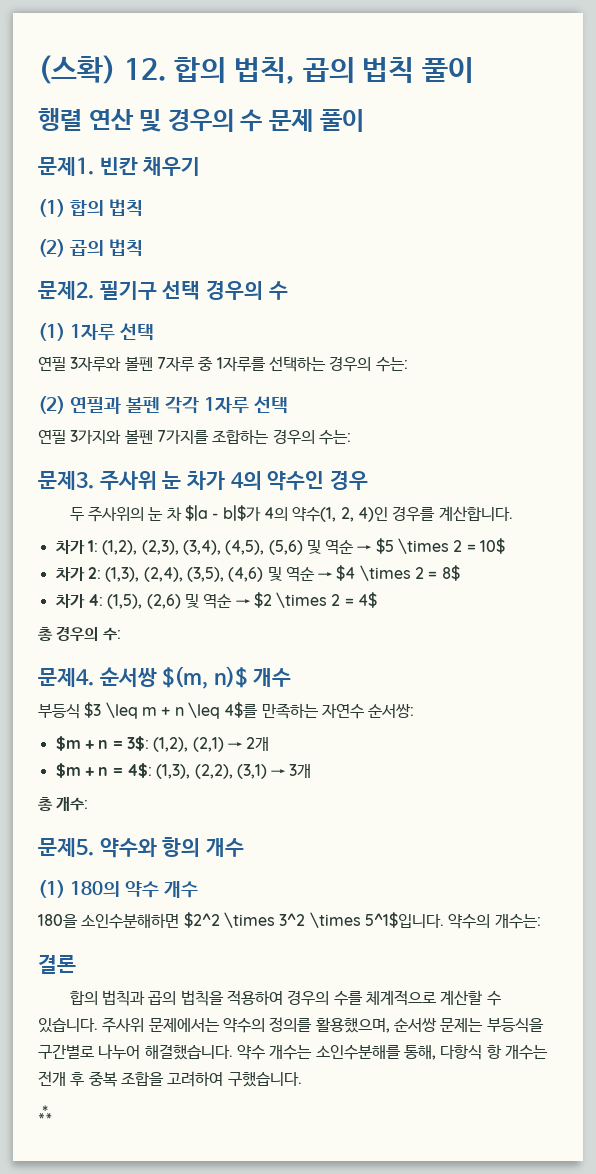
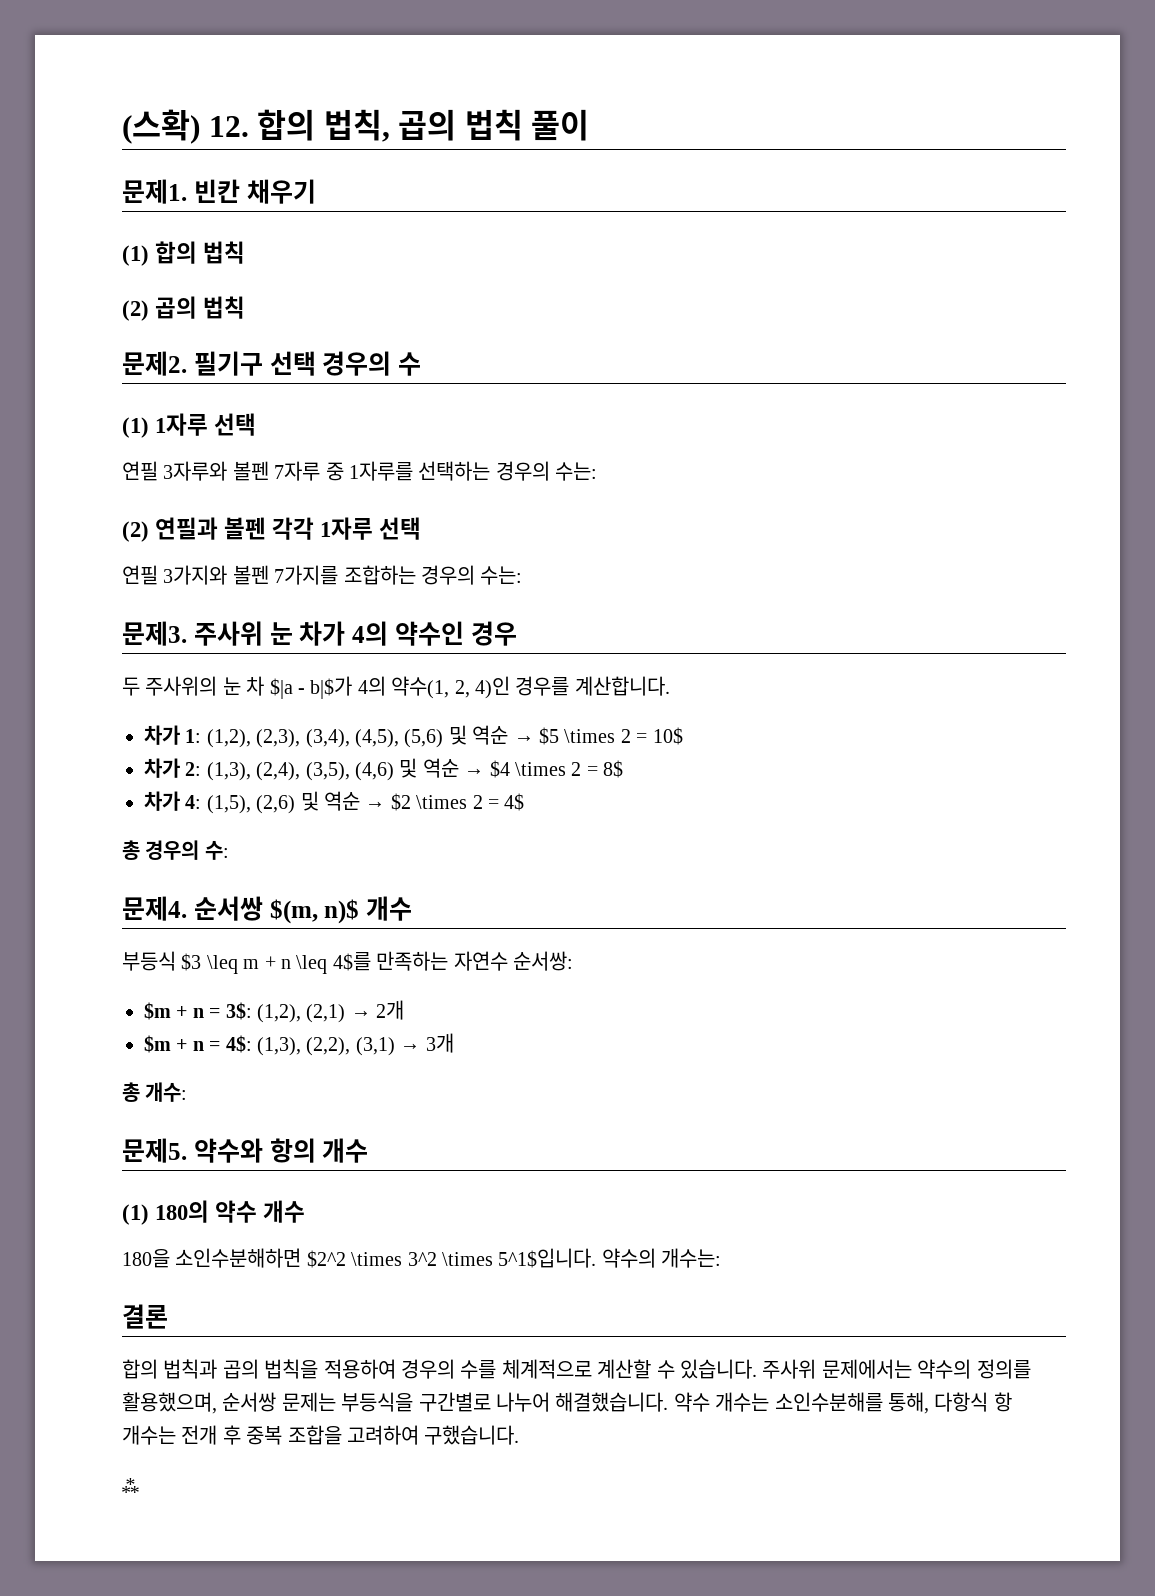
[38,108,364,132] // 행렬 연산 및 경우의 수 문제 풀이 -> (590, 125) none

